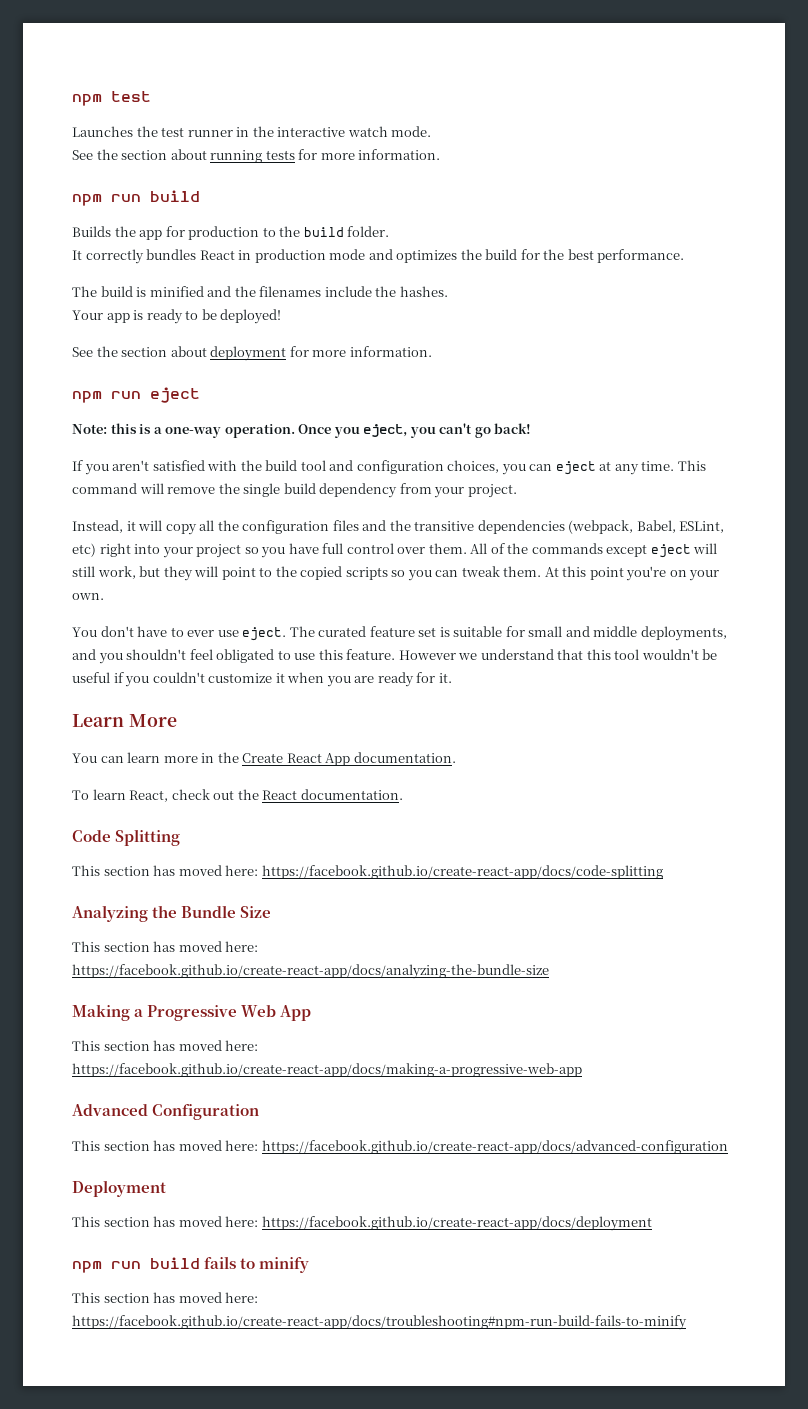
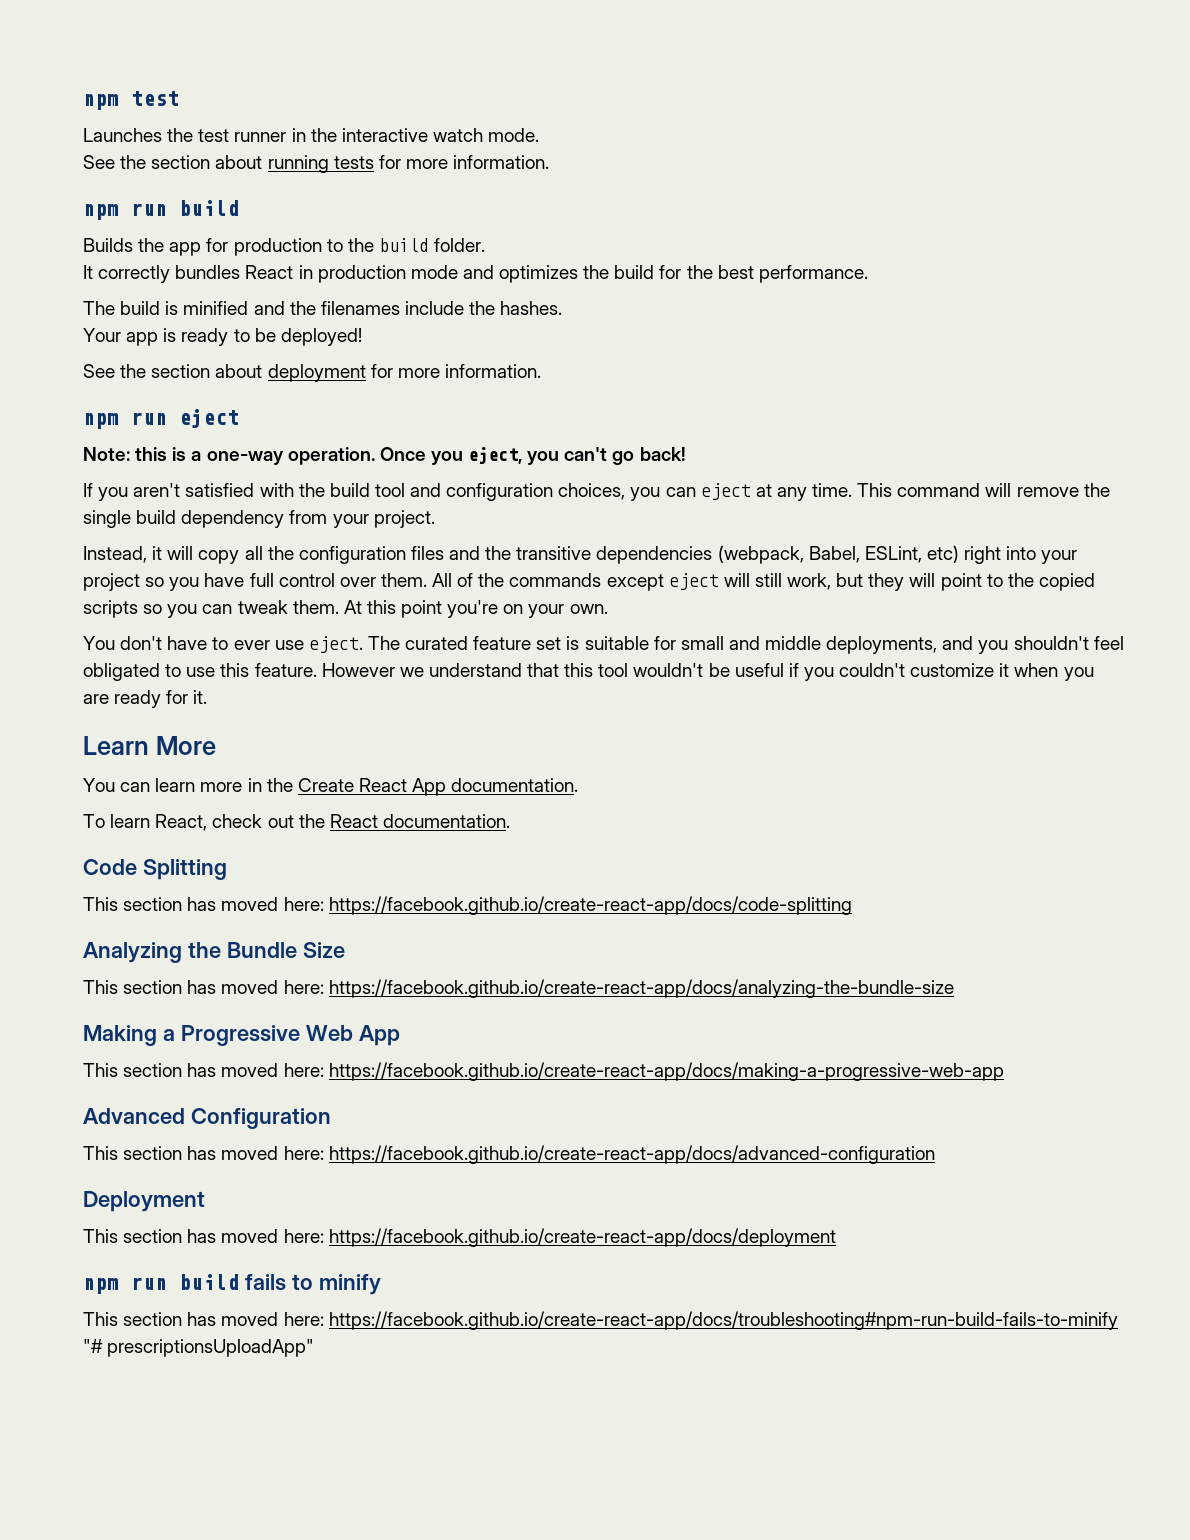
(687, 1322) none -> [83,1339,315,1357] "# prescriptionsUploadApp"

